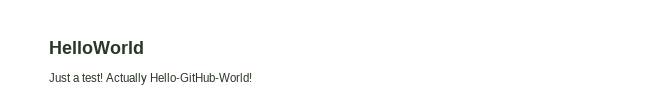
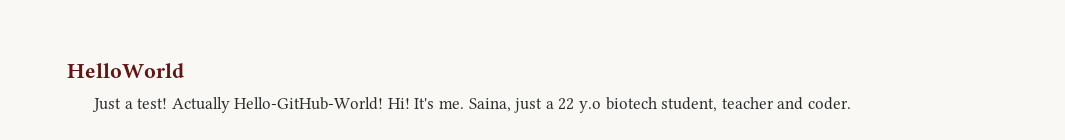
(253, 77) none -> [387,97,851,113] Hi! It's me. Saina, just a 22 y.o biotech student, teacher and coder.

